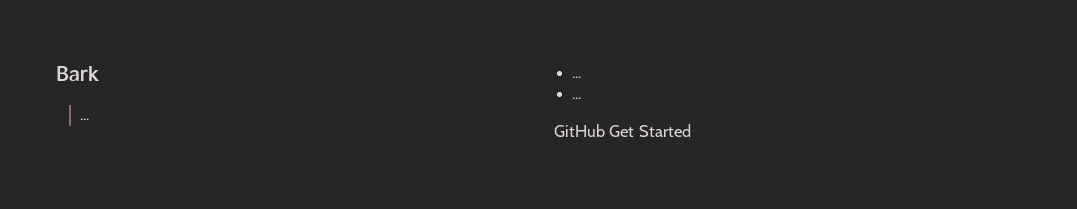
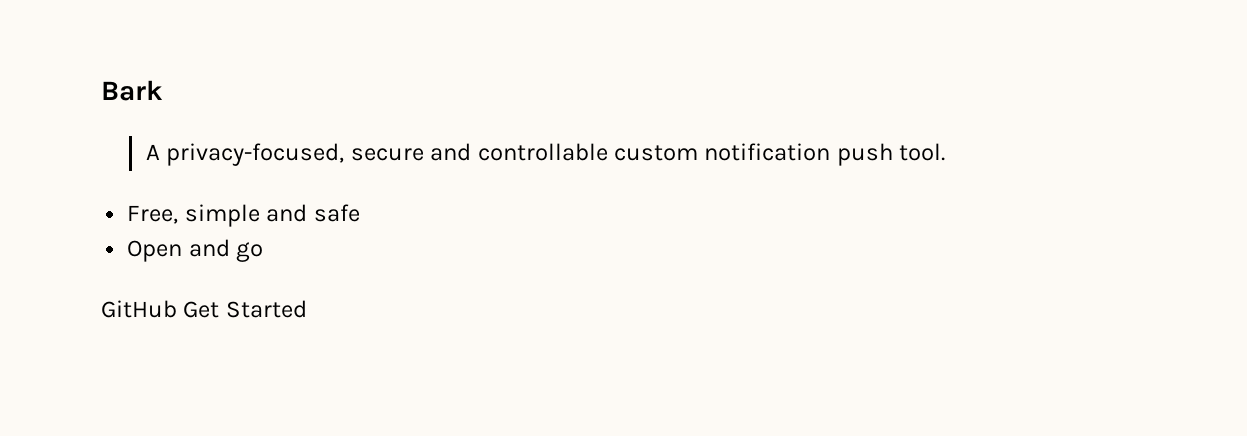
[80,118,90,120] [572,76,582,78] [572,97,582,99] ... // ... // ... -> [145,143,946,166] [127,204,360,227] [127,239,264,262] A privacy-focused, secure and controllable custom notification push tool. // Free, simple and safe // Open and go

